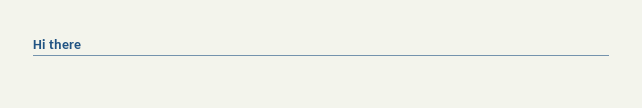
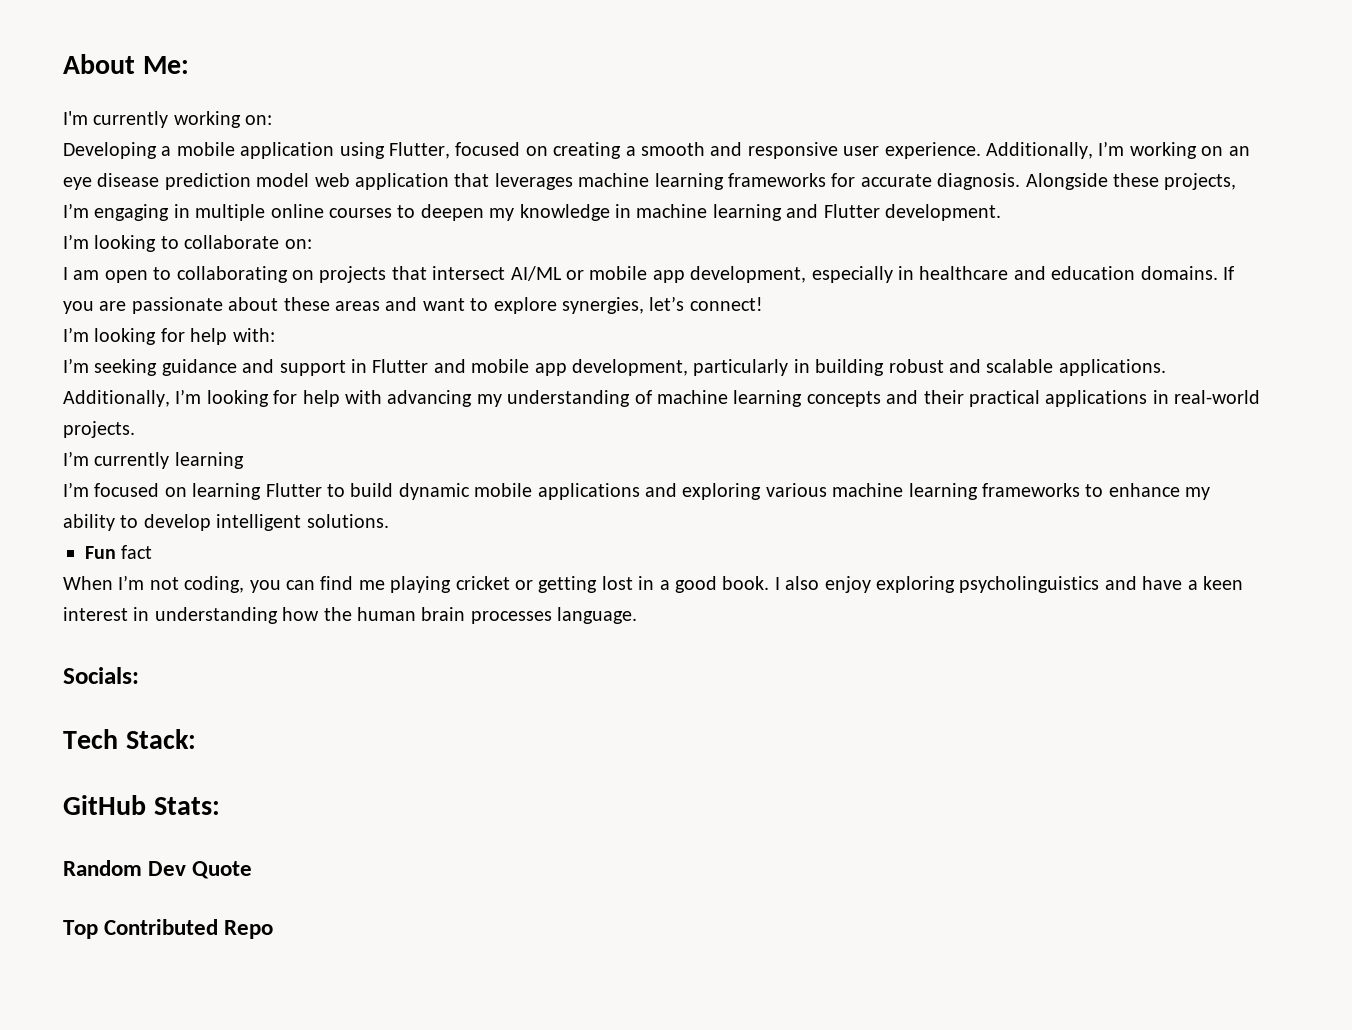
[33,39,81,49] Hi there -> [63,54,189,74] [63,111,273,128] [63,141,1250,159] [63,173,1237,190] [63,203,1001,221] [63,234,312,252] [63,266,1234,283] [63,296,763,314] [63,327,275,345] [63,358,1166,376] [63,389,1261,407] [63,421,135,438] [63,451,244,469] [63,482,1211,500] [63,514,389,531] [85,545,153,559] [63,575,1243,593] [63,607,638,624] [63,667,139,684] [63,729,196,749] [63,795,220,815] [63,860,253,879] [63,919,274,939] About Me: // I'm currently working on: // Developing a mobile application using Flutter, focused on creating a smooth and responsive user experience. Additionally, I’m working on an eye disease prediction model web application that leverages machine learning frameworks for accurate diagnosis. Alongside these projects, I’m engaging in multiple online courses to deepen my knowledge in machine learning and Flutter development. // I’m looking to collaborate on: // I am open to collaborating on projects that intersect AI/ML or mobile app development, especially in healthcare and education domains. If you are passionate about these areas and want to explore synergies, let’s connect! // I’m looking for help with: // I’m seeking guidance and support in Flutter and mobile app development, particularly in building robust and scalable applications. Additionally, I’m looking for help with advancing my understanding of machine learning concepts and their practical applications in real-world projects. // I’m currently learning // I’m focused on learning Flutter to build dynamic mobile applications and exploring various machine learning frameworks to enhance my ability to develop intelligent solutions. // Fun fact // When I’m not coding, you can find me playing cricket or getting lost in a good book. I also enjoy exploring psycholinguistics and have a keen interest in understanding how the human brain processes language. // Socials: // Tech Stack: // GitHub Stats: // Random Dev Quote // Top Contributed Repo

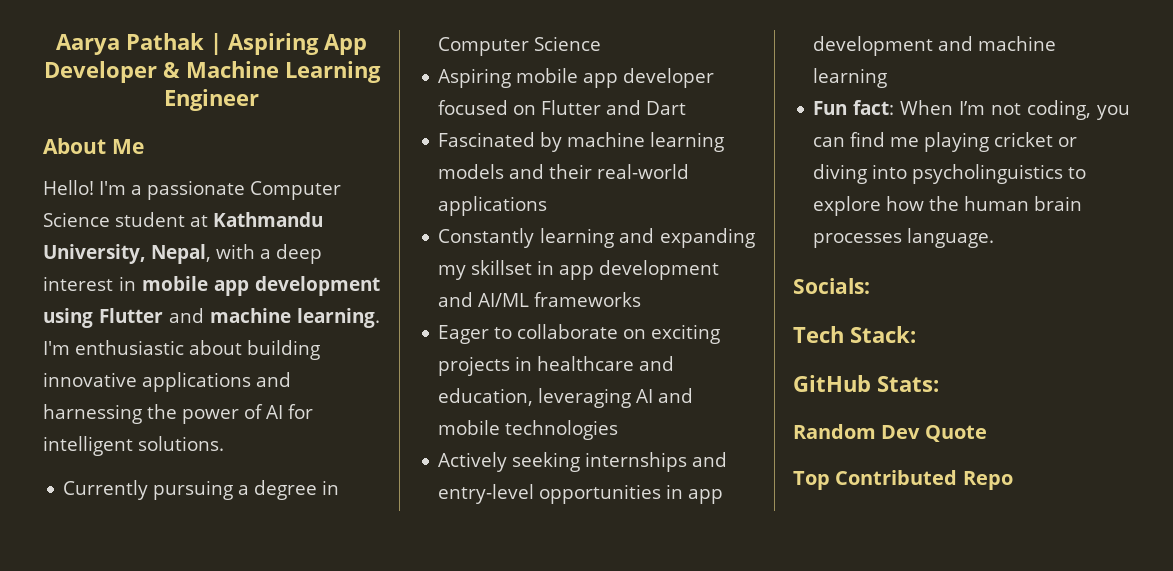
[63,54,189,74] [63,111,273,128] [63,141,1250,159] [63,173,1237,190] [63,203,1001,221] [63,234,312,252] [63,266,1234,283] [63,296,763,314] [63,327,275,345] [63,358,1166,376] [63,389,1261,407] [63,421,135,438] [63,451,244,469] [63,482,1211,500] [63,514,389,531] About Me: // I'm currently working on: // Developing a mobile application using Flutter, focused on creating a smooth and responsive user experience. Additionally, I’m working on an eye disease prediction model web application that leverages machine learning frameworks for accurate diagnosis. Alongside these projects, I’m engaging in multiple online courses to deepen my knowledge in machine learning and Flutter development. // I’m looking to collaborate on: // I am open to collaborating on projects that intersect AI/ML or mobile app development, especially in healthcare and education domains. If you are passionate about these areas and want to explore synergies, let’s connect! // I’m looking for help with: // I’m seeking guidance and support in Flutter and mobile app development, particularly in building robust and scalable applications. Additionally, I’m looking for help with advancing my understanding of machine learning concepts and their practical applications in real-world projects. // I’m currently learning // I’m focused on learning Flutter to build dynamic mobile applications and exploring various machine learning frameworks to enhance my ability to develop intelligent solutions. -> [56,33,367,55] [43,61,381,83] [164,89,259,111] [43,138,144,154] [43,180,341,200] [43,212,323,227] [43,244,322,264] [43,276,380,296] [43,308,380,328] [43,340,320,360] [43,372,291,392] [43,404,313,424] [43,436,224,456] [63,480,340,500] [438,36,602,56] [438,68,715,88] [438,100,687,115] [438,132,725,152] [438,164,690,179] [438,196,548,216] [438,228,755,248] [438,260,720,280] [438,292,642,307] [438,324,721,344] [438,356,675,376] [438,388,694,408] [438,420,619,440] [438,452,728,472] [438,484,724,504] [813,36,1057,56] [813,68,888,88] Aarya Pathak | Aspiring App Developer & Machine Learning Engineer // About Me // Hello! I'm a passionate Computer Science student at Kathmandu University, Nepal, with a deep interest in mobile app development using Flutter and machine learning. I'm enthusiastic about building innovative applications and harnessing the power of AI for intelligent solutions. // Currently pursuing a degree in Computer Science // Aspiring mobile app developer focused on Flutter and Dart // Fascinated by machine learning models and their real-world applications // Constantly learning and expanding my skillset in app development and AI/ML frameworks // Eager to collaborate on exciting projects in healthcare and education, leveraging AI and mobile technologies // Actively seeking internships and entry-level opportunities in app development and machine learning
[121,545,153,559] fact // -> [853,100,895,115] fact:
[538,576,1243,593] [63,607,278,624] getting lost in a good book. I also enjoy exploring psycholinguistics and have a keen interest in understanding -> [813,164,1087,184] [813,196,882,216] diving into psycholinguistics to explore

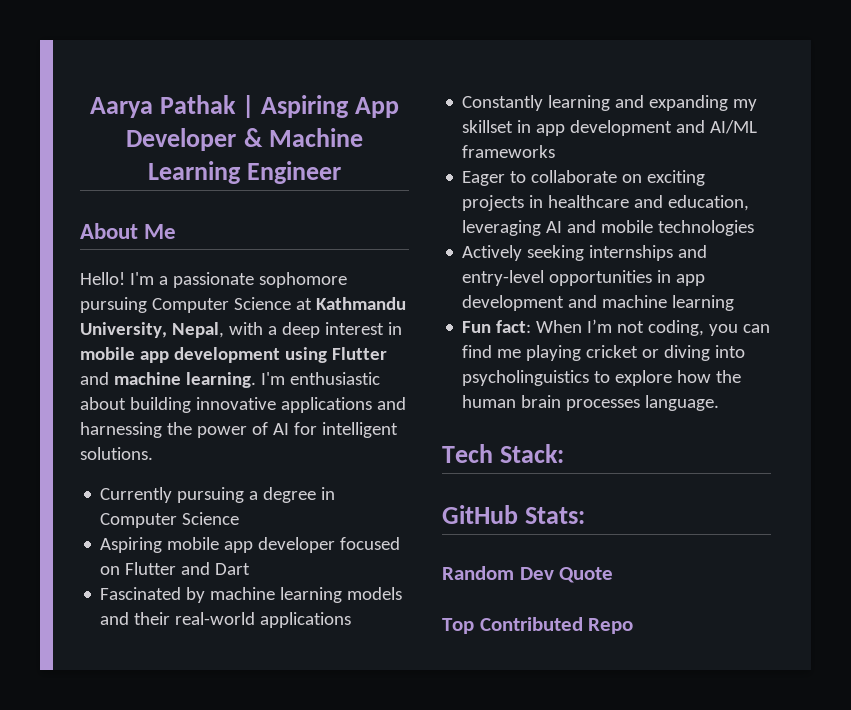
[250,181,341,200] [43,212,185,227] Computer Science student -> [258,272,347,288] [80,297,291,313] sophomore pursuing Computer Science
[793,278,870,294] // Socials: -> (720, 403) none

